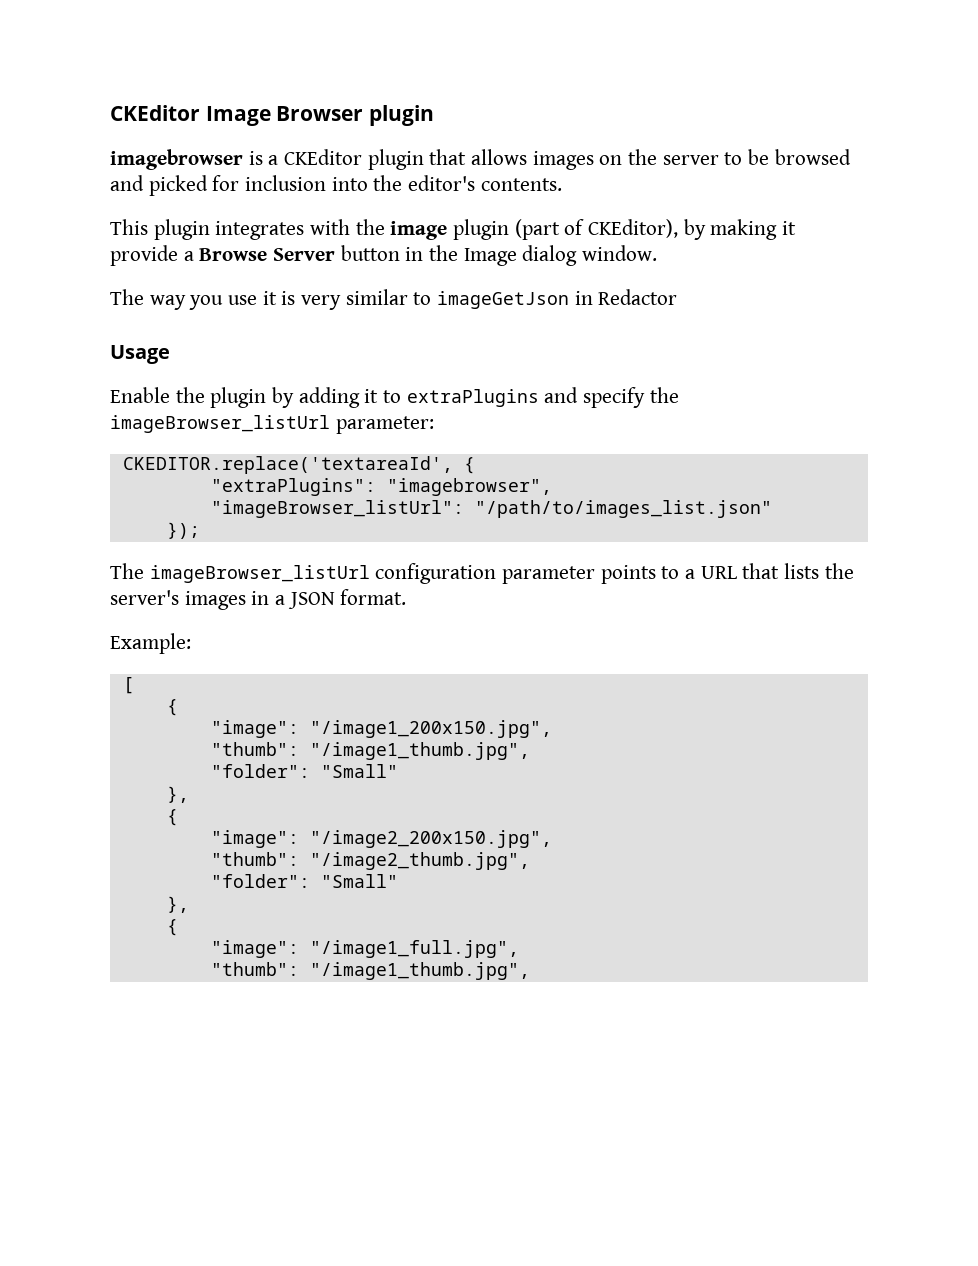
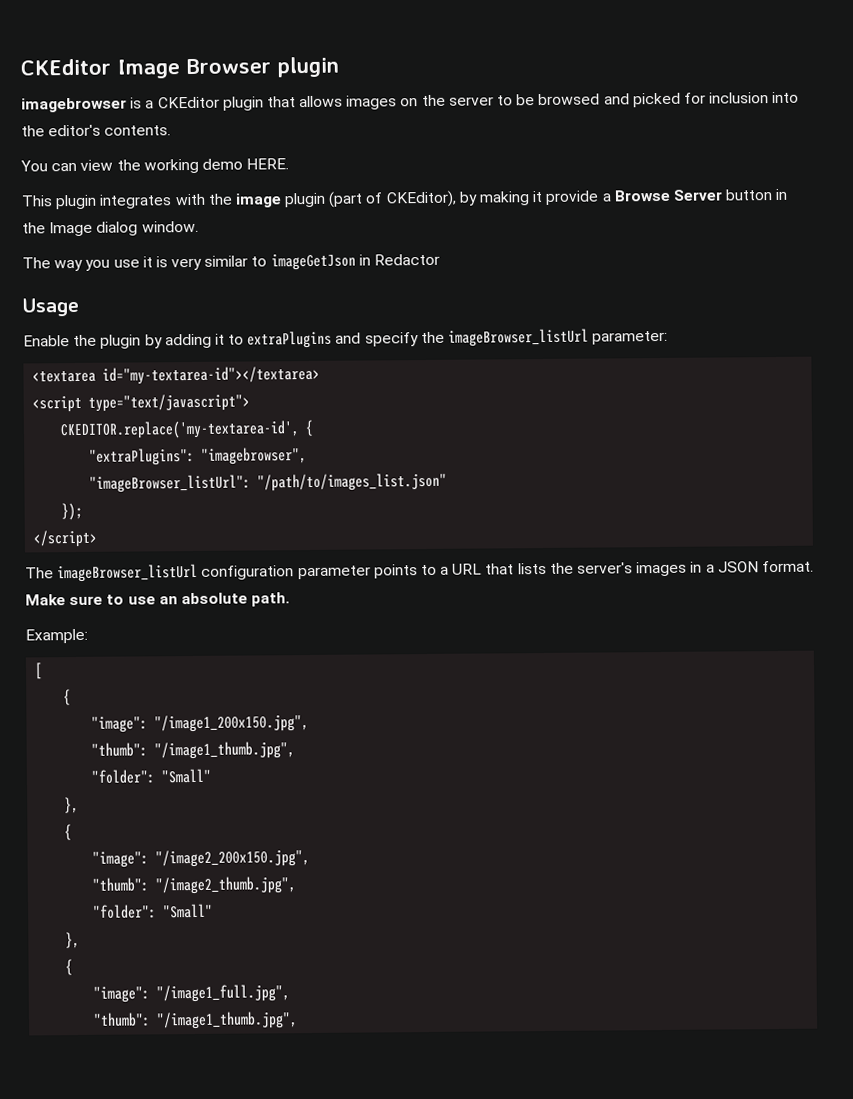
(562, 184) none -> [20,158,290,174] // You can view the working demo HERE.
[122,456,453,474] CKEDITOR.replace('textareaId', -> [32,365,321,385] [32,393,251,413] [60,420,301,440] <textarea id="my-textarea-id"></textarea> // <script type="text/javascript"> // CKEDITOR.replace('my-textarea-id',
(200, 530) none -> [33,529,98,548] // </script>
(407, 597) none -> [25,592,291,607] Make sure to use an absolute path.

